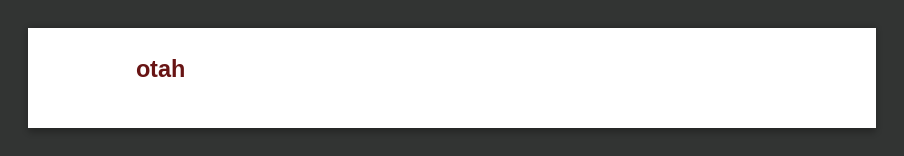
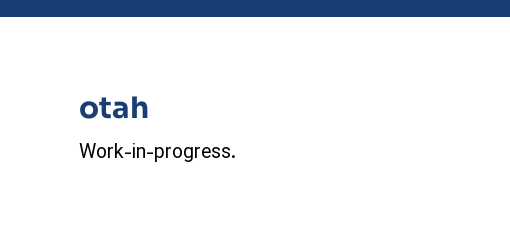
(185, 68) none -> [79,143,236,162] // Work-in-progress.

